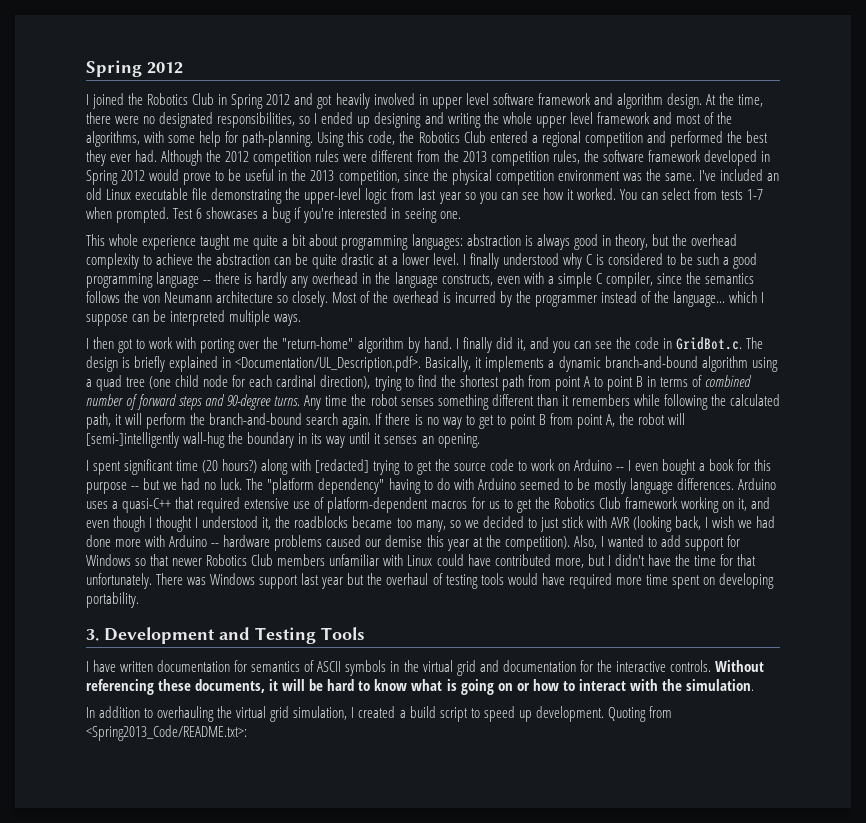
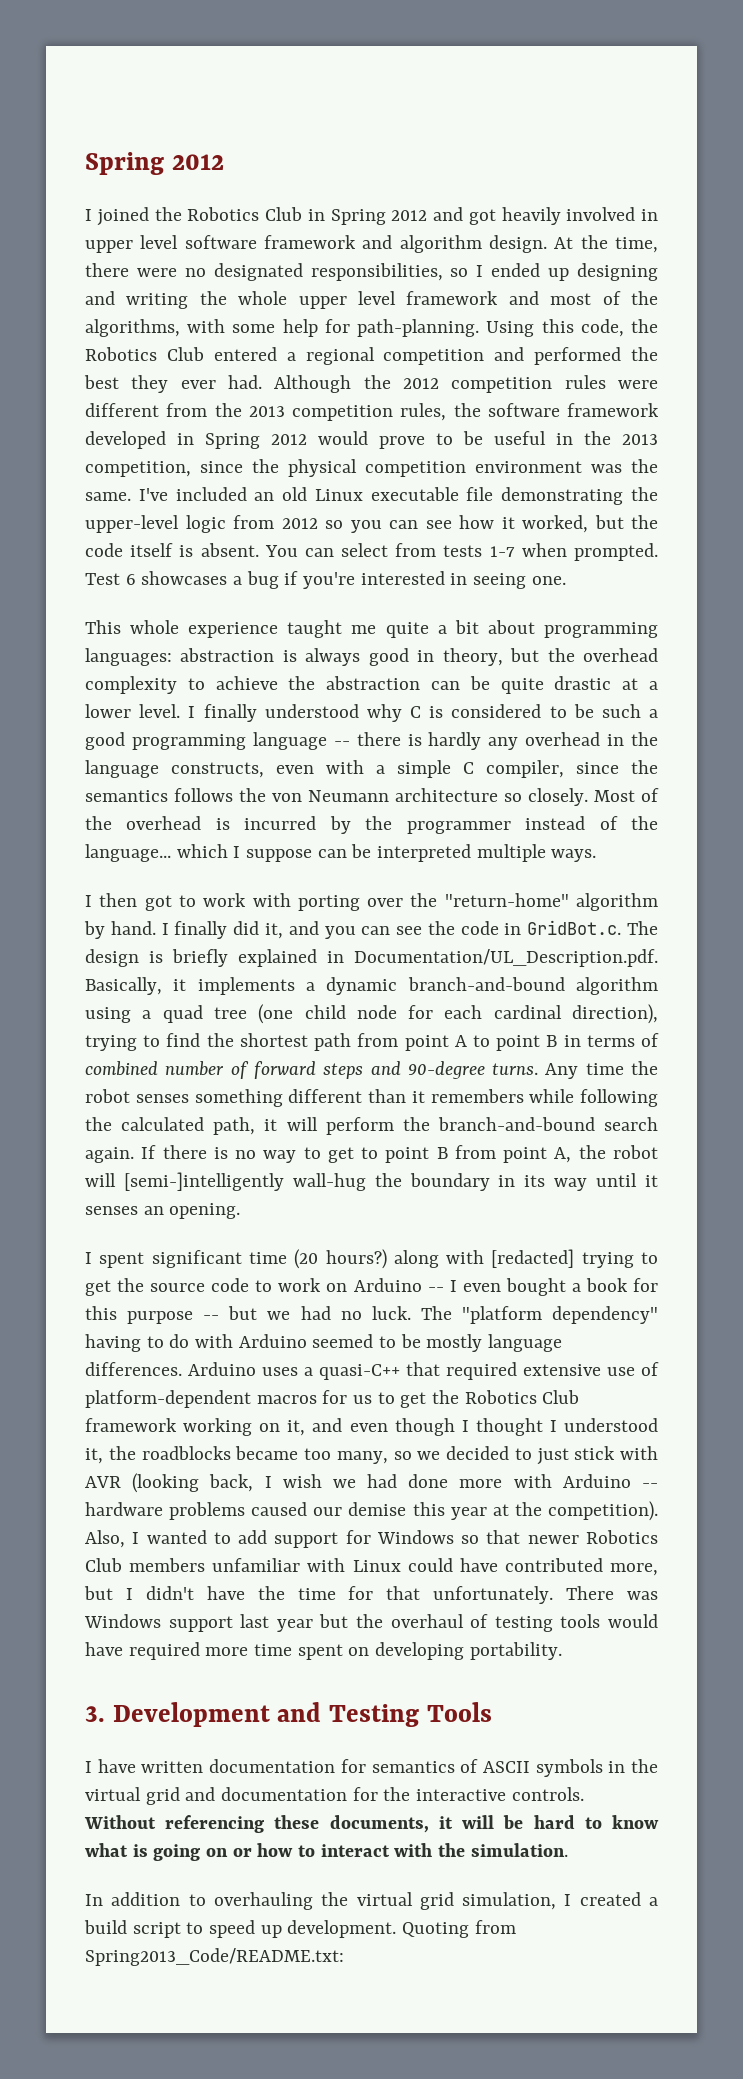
[418,188,461,204] last year -> [281,518,318,529] 2012
[576,188,616,200] worked. -> [522,515,658,533] [85,543,259,557] worked, but the code itself is absent.
[235,356,422,372] <Documentation/UL_Description.pdf>. -> [354,949,658,967] Documentation/UL_Description.pdf.
[86,725,247,741] <Spring2013_Code/README.txt>: -> [85,1948,344,1966] Spring2013_Code/README.txt:

